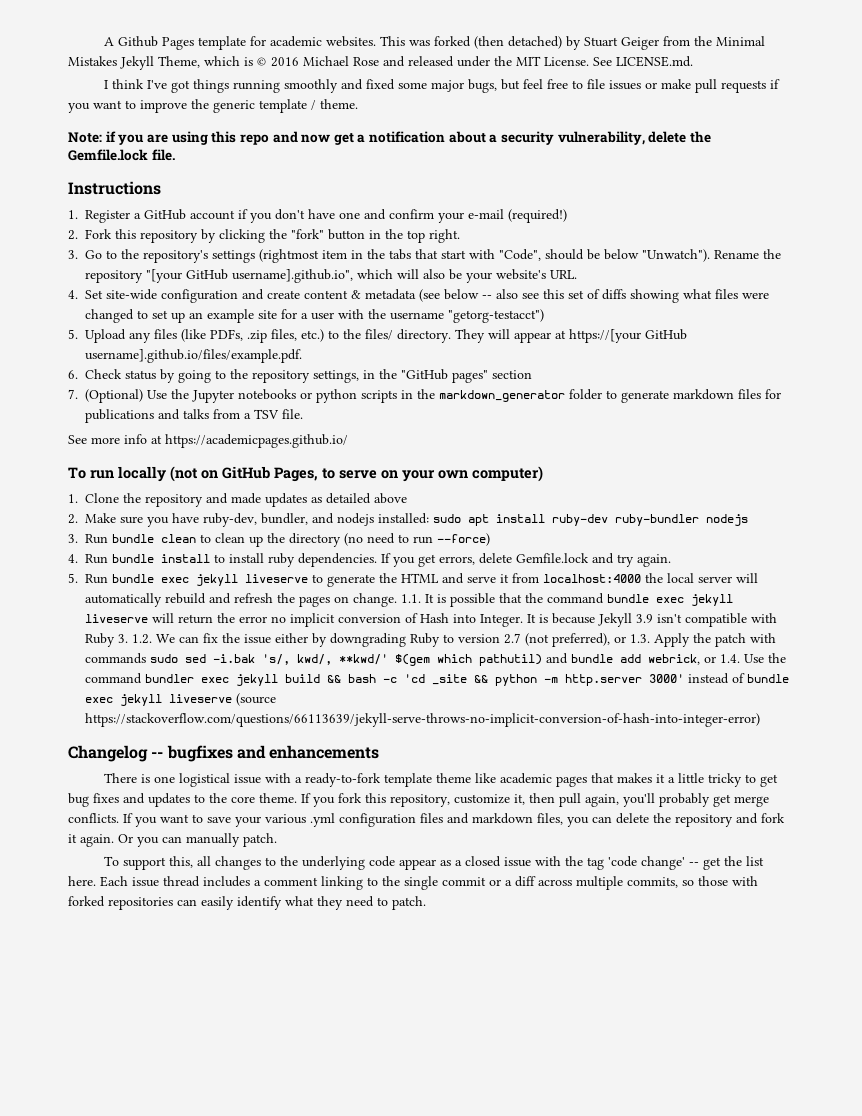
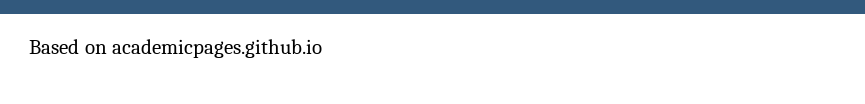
[104,36,766,50] [68,56,693,70] [104,79,781,93] [68,99,358,113] [68,131,711,145] [68,149,175,161] [68,181,161,195] [68,209,567,223] [68,229,460,243] [68,249,781,263] [85,269,577,283] [68,289,769,303] [85,309,544,323] [68,329,687,343] [85,349,302,363] [68,369,532,383] [68,389,781,403] [85,409,303,423] [68,434,348,448] [68,466,543,482] [68,493,407,507] [68,513,748,527] [68,533,490,547] [68,553,671,567] [68,573,758,587] [85,593,733,607] [85,613,777,627] [85,633,776,647] [85,653,786,666] [85,673,789,686] [85,693,276,706] [85,713,760,727] [68,745,380,762] [104,773,779,787] [68,793,769,807] [68,813,785,827] [68,833,277,847] [104,856,765,870] [68,876,758,890] [68,896,426,910] A Github Pages template for academic websites. This was forked (then detached) by Stuart Geiger from the Minimal Mistakes Jekyll Theme, which is © 2016 Michael Rose and released under the MIT License. See LICENSE.md. // I think I've got things running smoothly and fixed some major bugs, but feel free to file issues or make pull requests if you want to improve the generic template / theme. // Note: if you are using this repo and now get a notification about a security vulnerability, delete the Gemfile.lock file. // Instructions // 1. Register a GitHub account if you don't have one and confirm your e-mail (required!) // 2. Fork this repository by clicking the "fork" button in the top right. // 3. Go to the repository's settings (rightmost item in the tabs that start with "Code", should be below "Unwatch"). Rename the repository "[your GitHub username].github.io", which will also be your website's URL. // 4. Set site-wide configuration and create content & metadata (see below -- also see this set of diffs showing what files were changed to set up an example site for a user with the username "getorg-testacct") // 5. Upload any files (like PDFs, .zip files, etc.) to the files/ directory. They will appear at https://[your GitHub username].github.io/files/example.pdf. // 6. Check status by going to the repository settings, in the "GitHub pages" section // 7. (Optional) Use the Jupyter notebooks or python scripts in the markdown_generator folder to generate markdown files for publications and talks from a TSV file. // See more info at https://academicpages.github.io/ // To run locally (not on GitHub Pages, to serve on your own computer) // 1. Clone the repository and made updates as detailed above // 2. Make sure you have ruby-dev, bundler, and nodejs installed: sudo apt install ruby-dev ruby-bundler nodejs // 3. Run bundle clean to clean up the directory (no need to run --force) // 4. Run bundle install to install ruby dependencies. If you get errors, delete Gemfile.lock and try again. // 5. Run bundle exec jekyll liveserve to generate the HTML and serve it from localhost:4000 the local server will automatically rebuild and refresh the pages on change. 1.1. It is possible that the command bundle exec jekyll liveserve will return the error no implicit conversion of Hash into Integer. It is because Jekyll 3.9 isn't compatible with Ruby 3. 1.2. We can fix the issue either by downgrading Ruby to version 2.7 (not preferred), or 1.3. Apply the patch with commands sudo sed -i.bak 's/, kwd/, **kwd/' $(gem which pathutil) and bundle add webrick, or 1.4. Use the command bundler exec jekyll build && bash -c 'cd _site && python -m http.server 3000' instead of bundle exec jekyll liveserve (source https://stackoverflow.com/questions/66113639/jekyll-serve-throws-no-implicit-conversion-of-hash-into-integer-error) // Changelog -- bugfixes and enhancements // There is one logistical issue with a ready-to-fork template theme like academic pages that makes it a little tricky to get bug fixes and updates to the core theme. If you fork this repository, customize it, then pull again, you'll probably get merge conflicts. If you want to save your various .yml configuration files and markdown files, you can delete the repository and fork it again. Or you can manually patch. // To support this, all changes to the underlying code appear as a closed issue with the tag 'code change' -- get the list here. Each issue thread includes a comment linking to the single commit or a diff across multiple commits, so those with forked repositories can easily identify what they need to patch. -> [29,39,323,58] Based on academicpages.github.io

